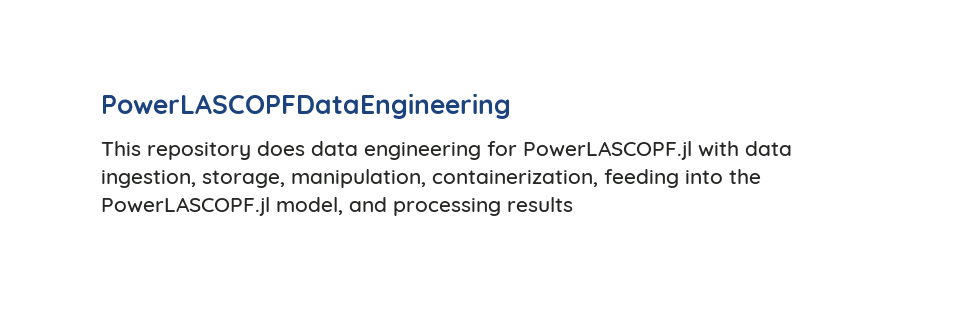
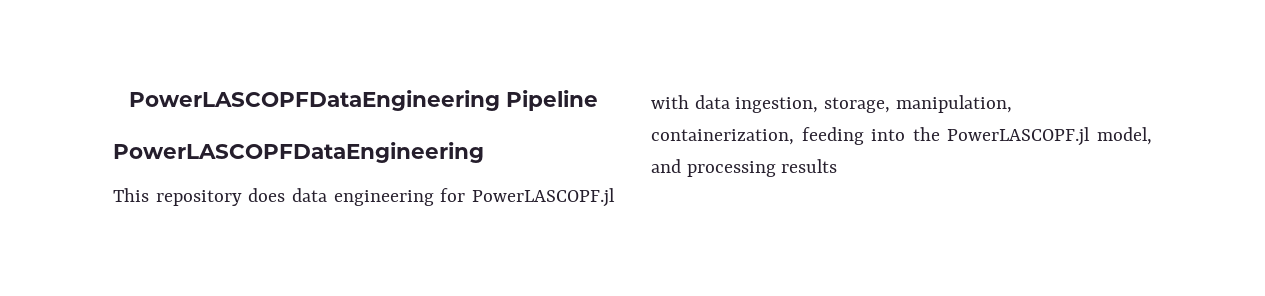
[101,93,511,119] PowerLASCOPFDataEngineering -> [129,90,598,111] [113,142,484,163] PowerLASCOPFDataEngineering Pipeline // PowerLASCOPFDataEngineering

